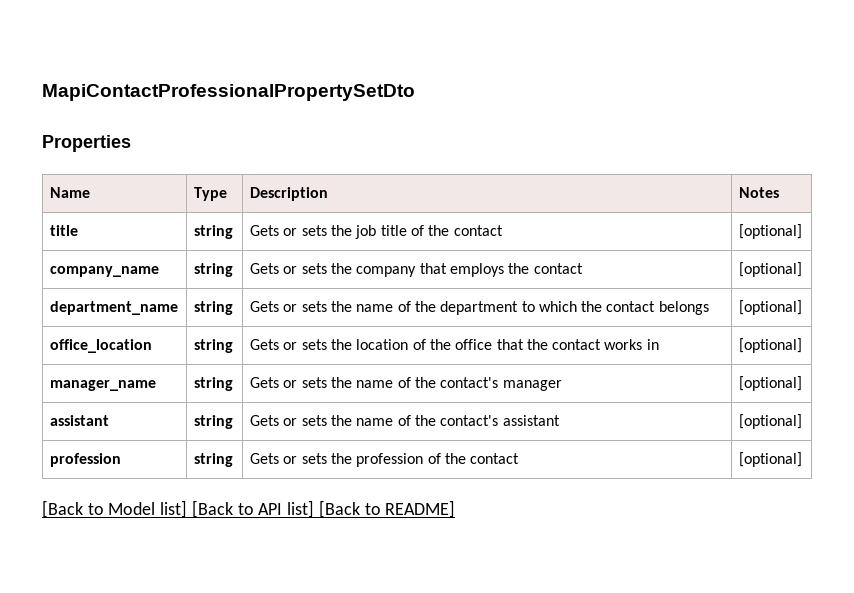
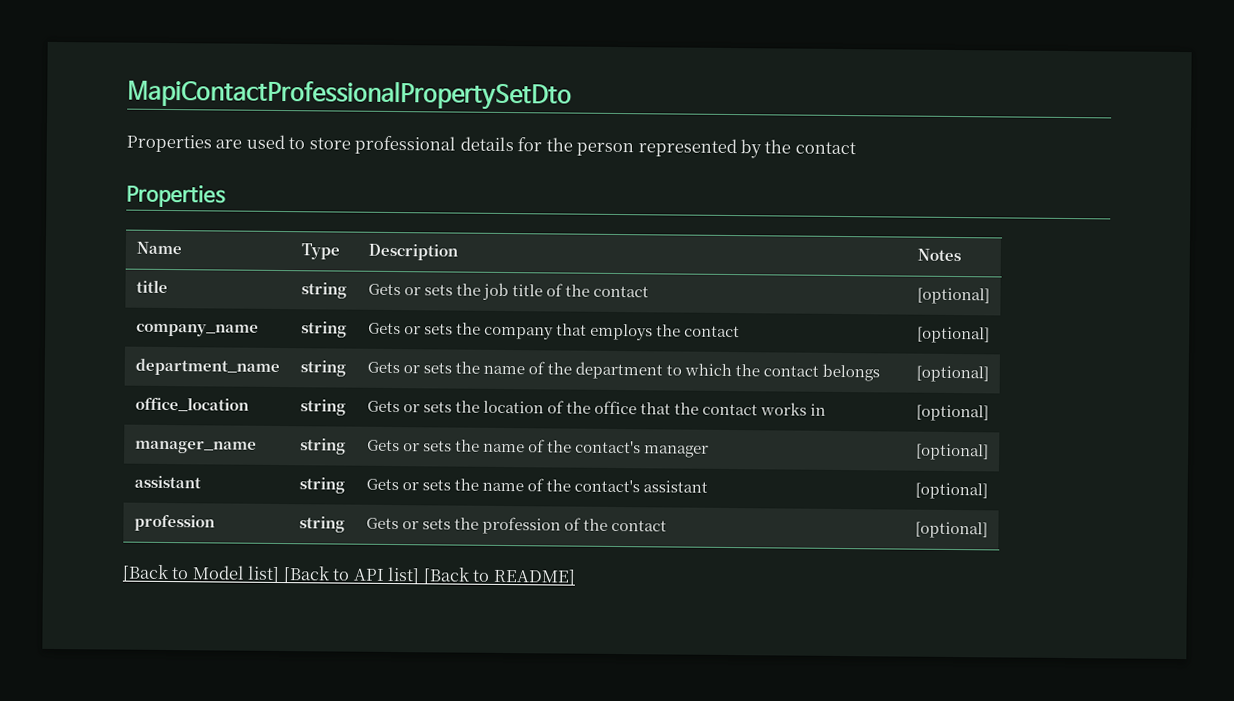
(415, 92) none -> [126,134,856,159] // Properties are used to store professional details for the person represented by the contact

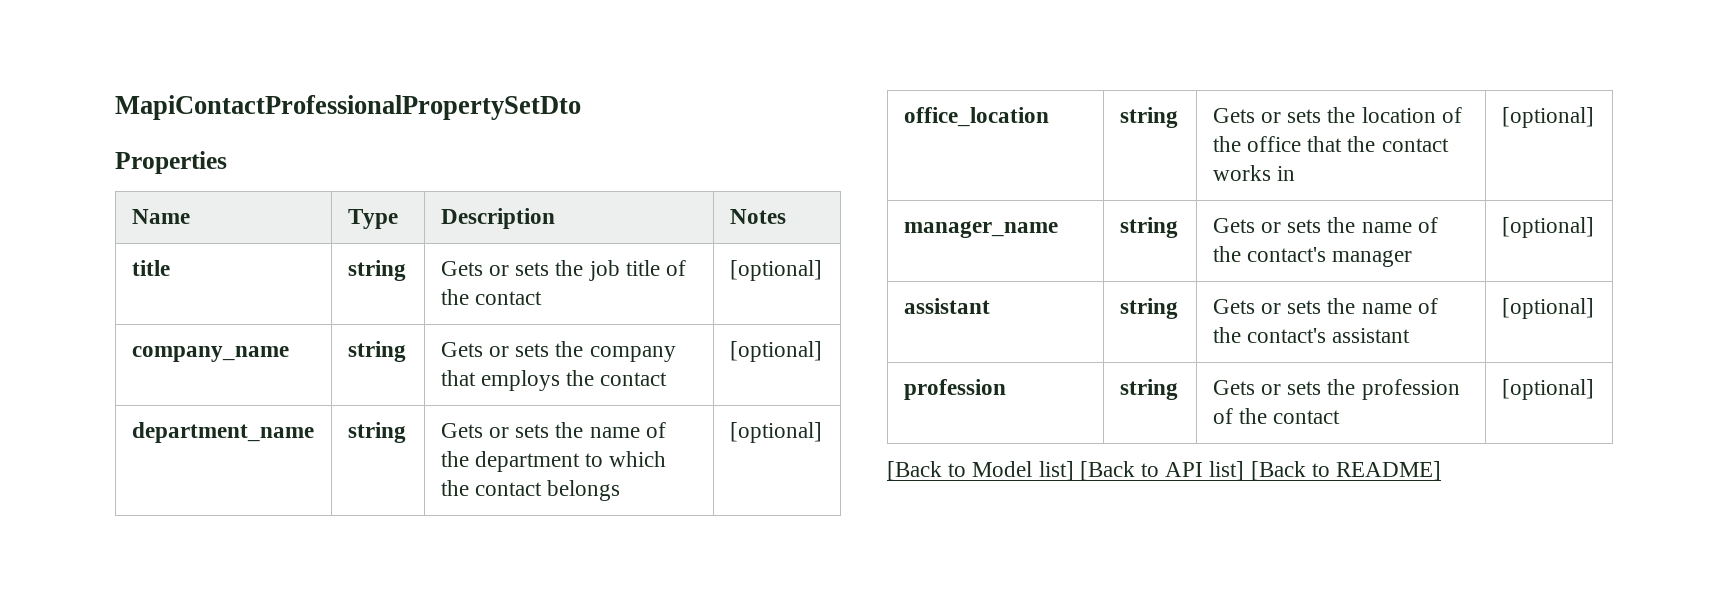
[126,134,856,159] // Properties are used to store professional details for the person represented by the contact -> (581, 107) none

